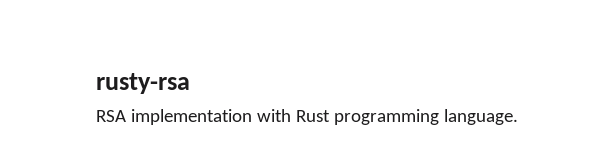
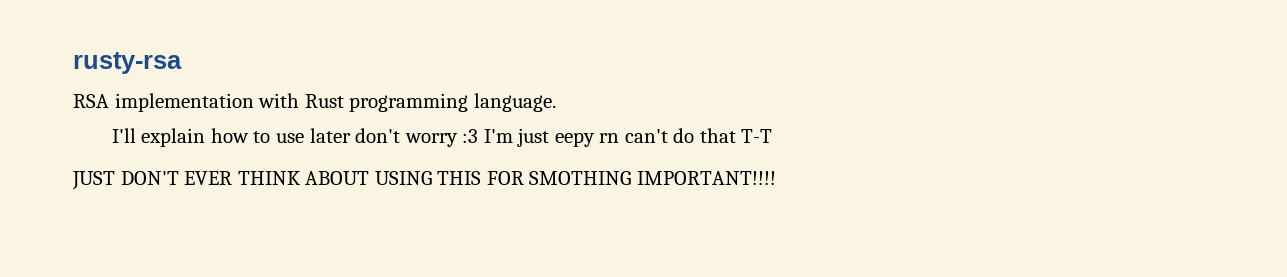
(518, 117) none -> [111,128,773,147] [72,171,776,190] // I'll explain how to use later don't worry :3 I'm just eepy rn can't do that T-T // JUST DON'T EVER THINK ABOUT USING THIS FOR SMOTHING IMPORTANT!!!!

